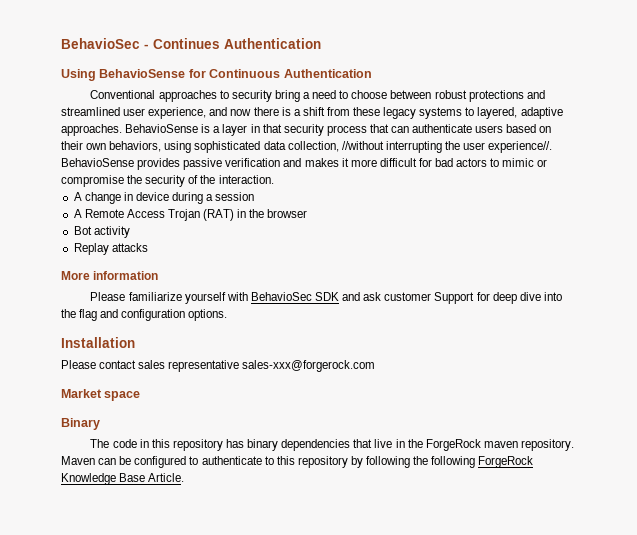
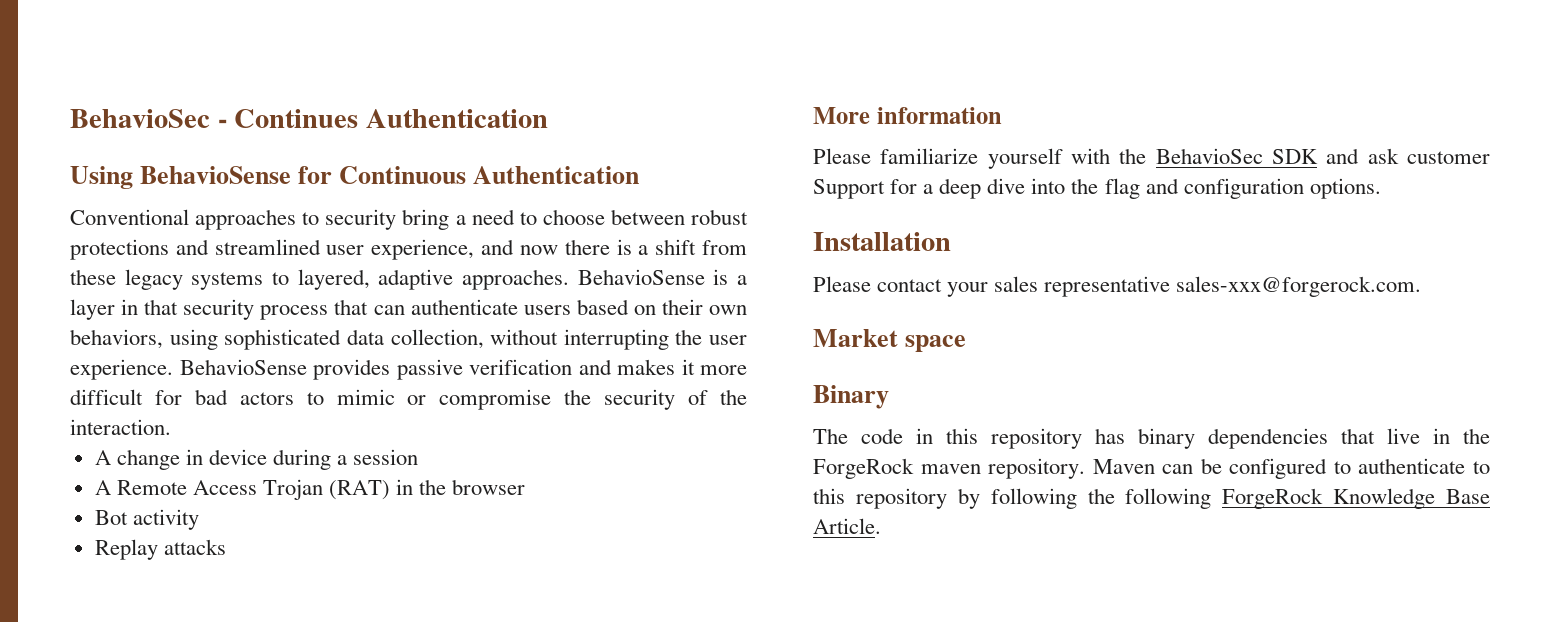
[341,141,384,150] //without -> [490,329,559,345] without
[488,141,553,153] experience//. -> [70,359,173,380] experience.
(248, 296) none -> [1119,148,1147,164] the
(490, 296) none -> [923,184,934,194] a
(137, 364) none -> [947,282,989,297] your
[242,360,376,372] sales-xxx@forgerock.com -> [1176,276,1422,297] sales-xxx@forgerock.com.

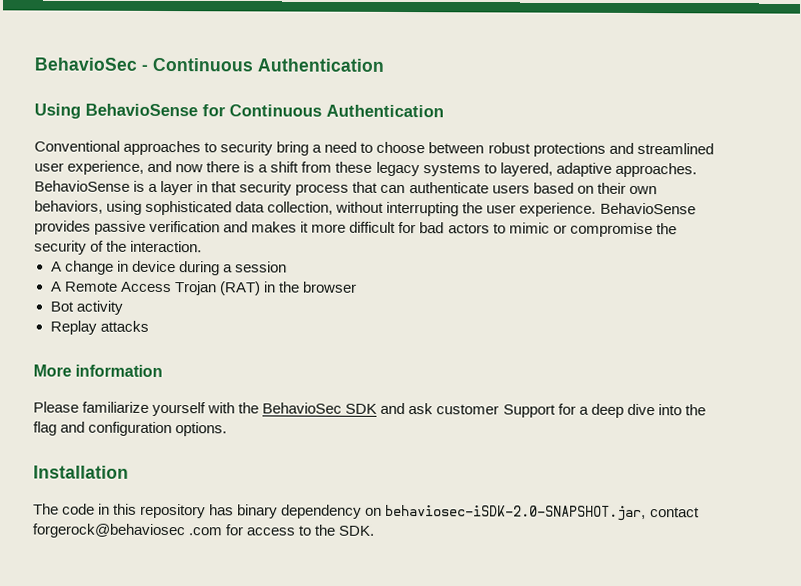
[234,109,359,128] Continues -> [152,57,253,72] Continuous
[813,276,1422,297] [813,329,967,352] [813,385,889,409] // Please contact your sales representative sales-xxx@forgerock.com. // Market space // Binary -> (129, 472) none
[1208,428,1490,449] [813,458,1490,479] [813,488,1490,509] [813,518,881,534] dependencies that live in the ForgeRock maven repository. Maven can be configured to authenticate to this repository by following the following ForgeRock Knowledge Base Article. -> [281,504,700,522] [32,523,376,539] dependency on behaviosec-iSDK-2.0-SNAPSHOT.jar, contact forgerock@behaviosec .com for access to the SDK.

